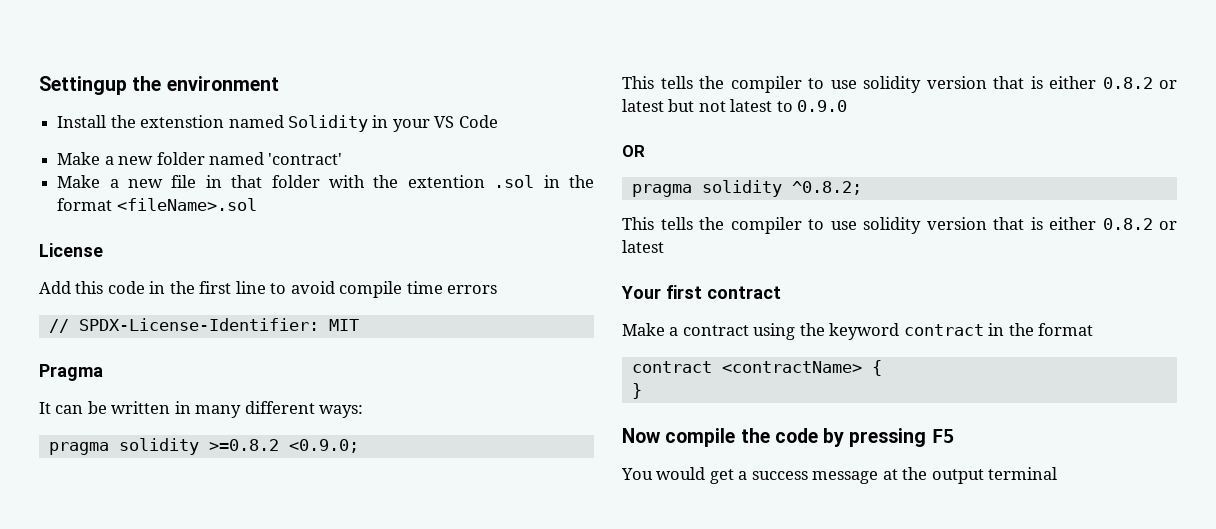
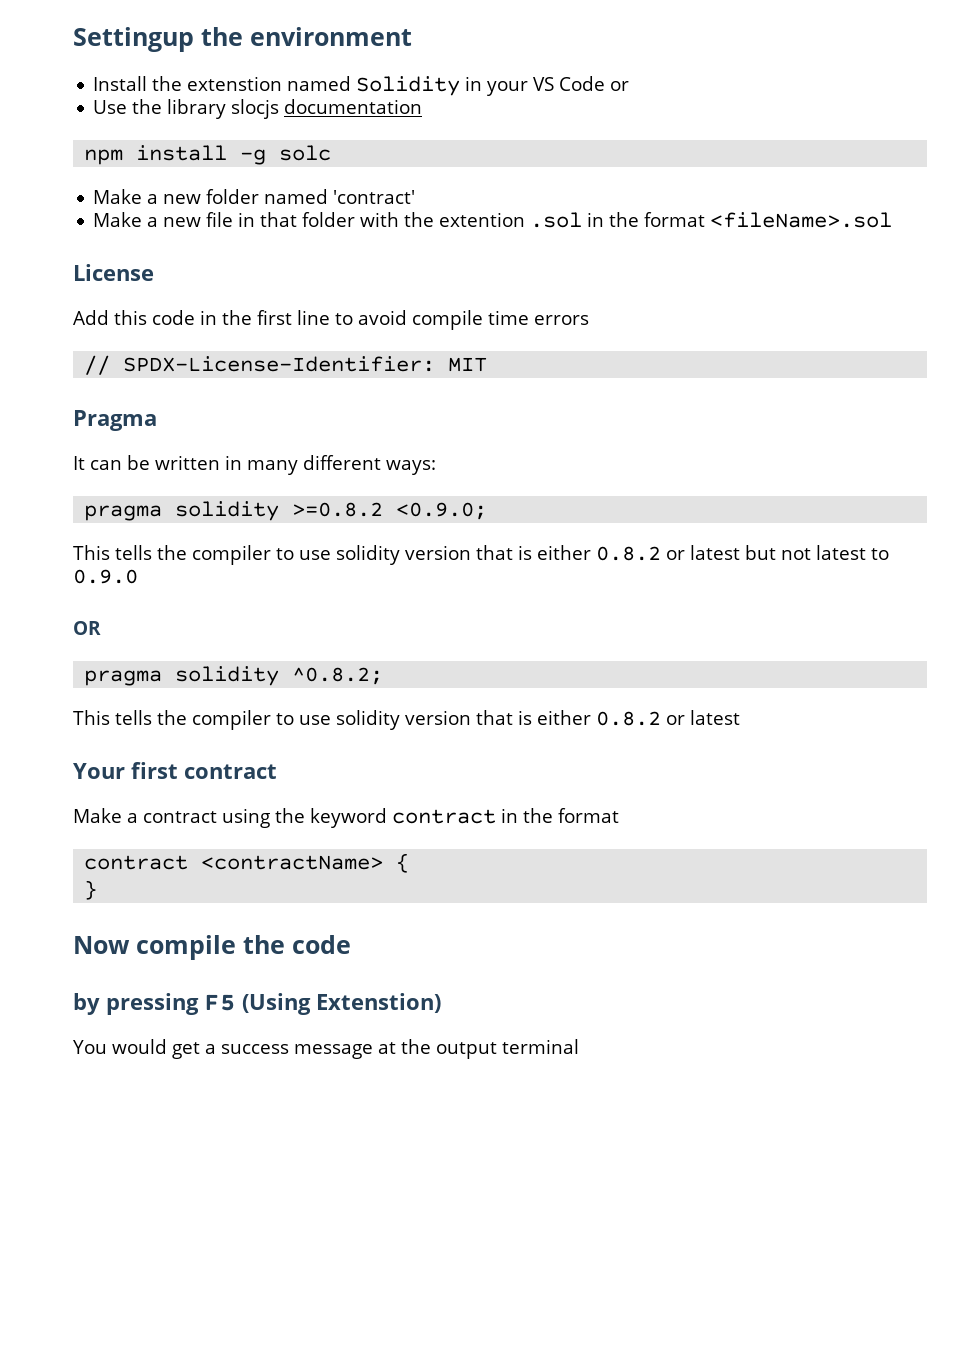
(498, 121) none -> [610,81,630,91] [93,99,423,119] [84,145,332,165] or // Use the library slocjs documentation // npm install -g solc
(818, 435) none -> (351, 944) //
(954, 436) none -> [242,993,441,1015] (Using Extenstion)

